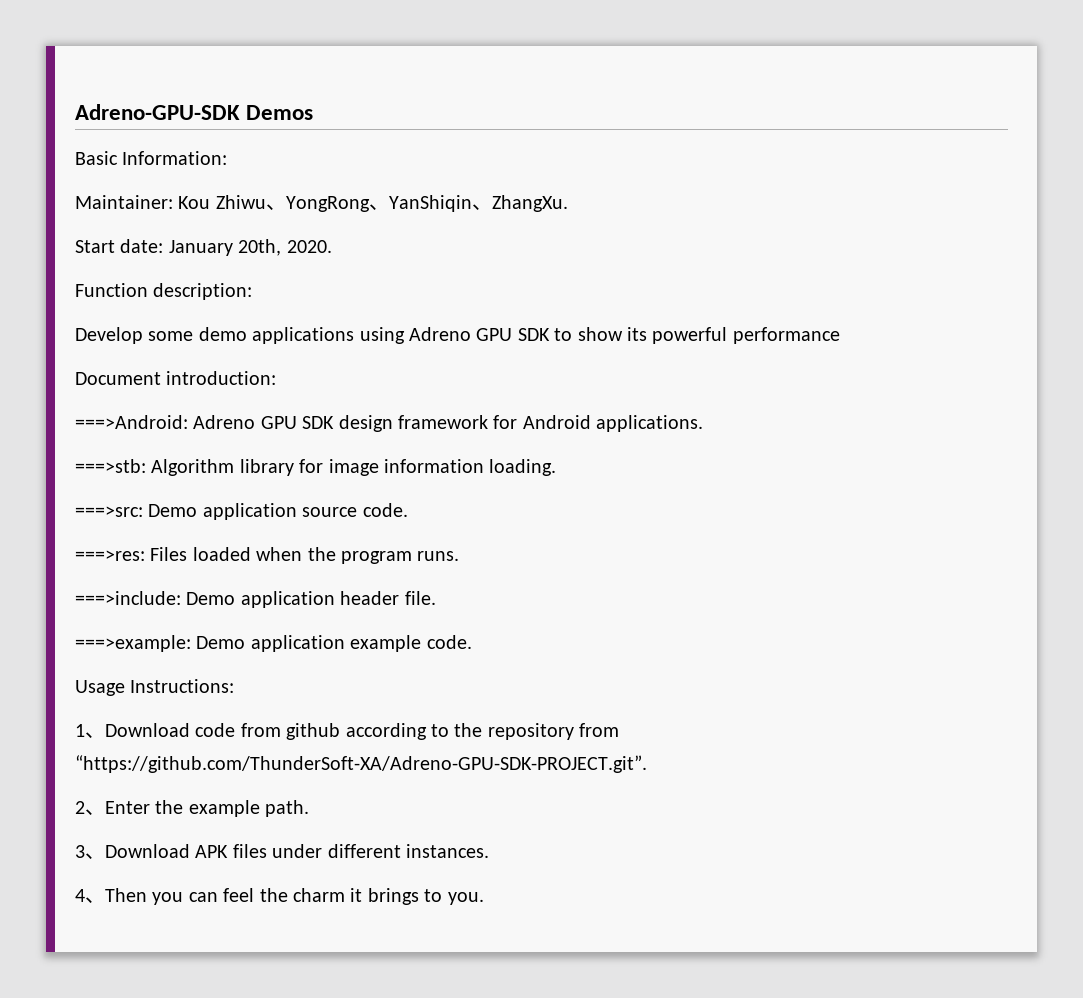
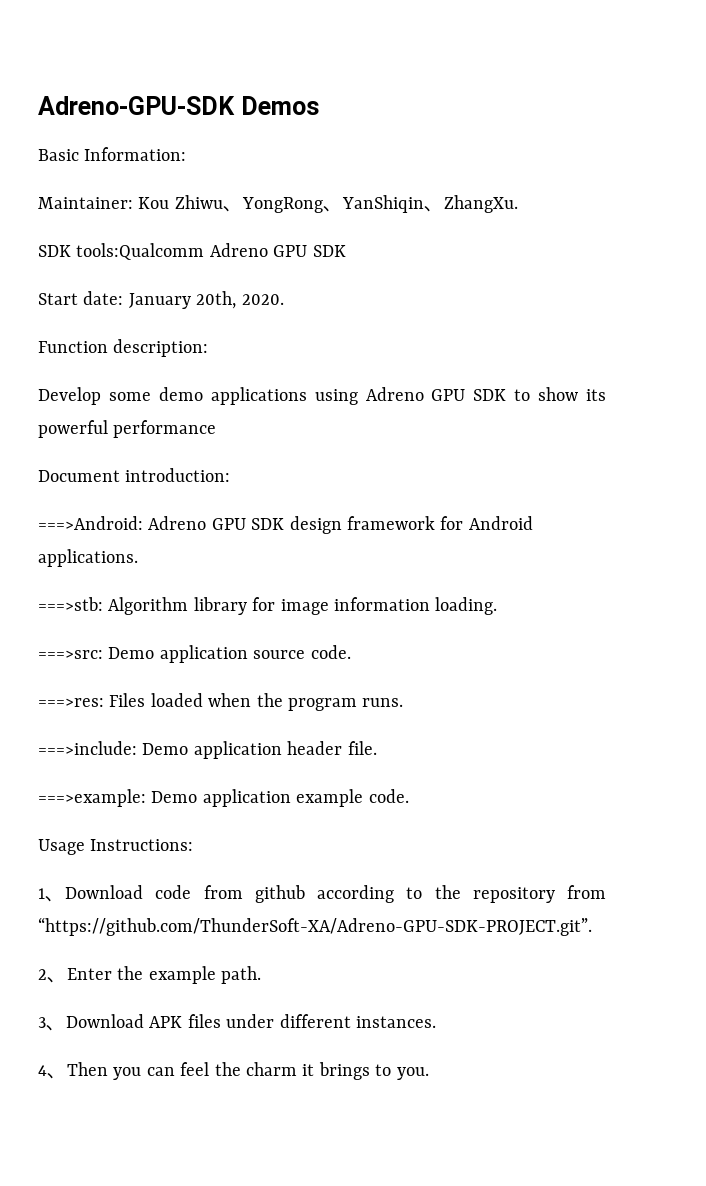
(568, 203) none -> [38,243,346,260] // SDK tools:Qualcomm Adreno GPU SDK

